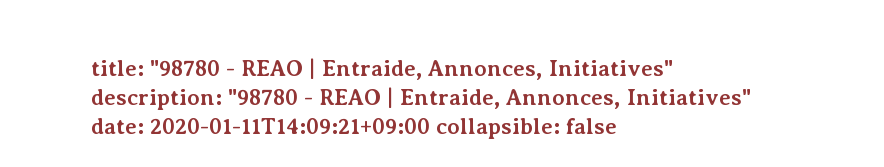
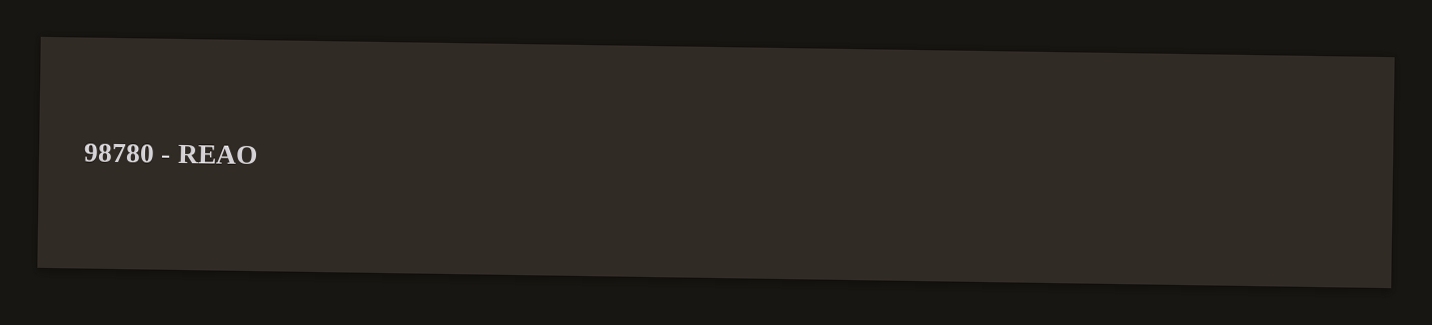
[91,58,673,80] [91,87,751,110] [91,118,618,139] title: "98780 - REAO | Entraide, Annonces, Initiatives" description: "98780 - REAO | Entraide, Annonces, Initiatives" date: 2020-01-11T14:09:21+09:00 collapsible: false -> [83,143,258,165] 98780 - REAO

